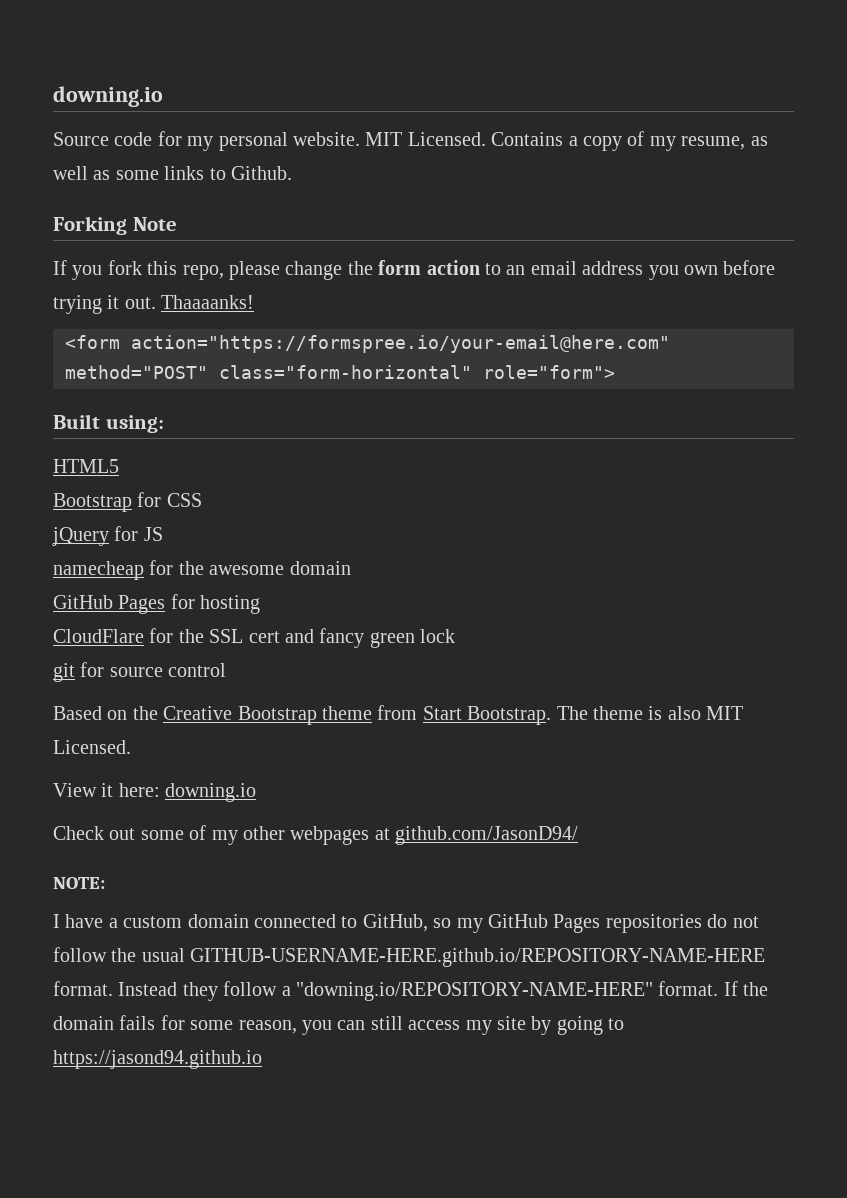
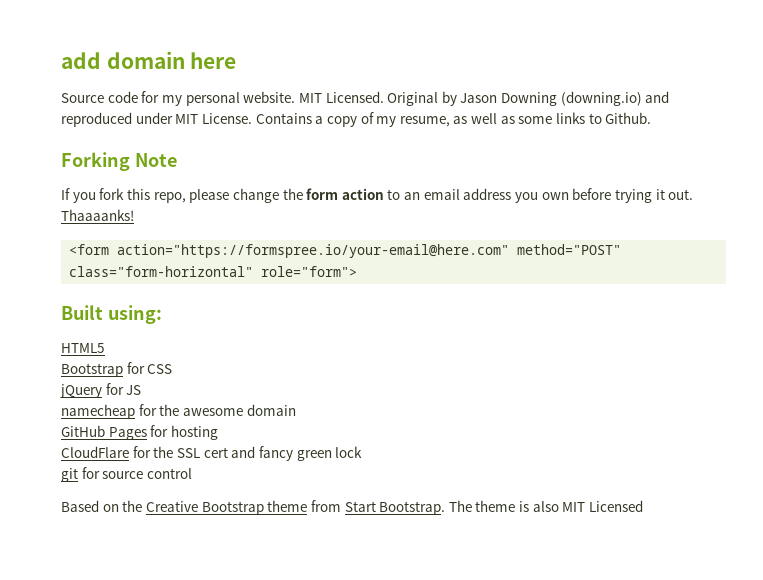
[53,86,163,107] downing.io -> [61,51,237,69] add domain here
(486, 139) none -> [387,91,670,106] [61,112,252,127] Original by Jason Downing (downing.io) and reproduced under MIT License.
[53,740,131,754] [53,783,257,802] [53,825,579,845] [53,877,105,889] [53,914,759,933] [53,947,766,967] [53,981,769,1001] [53,1015,625,1035] [53,1050,262,1069] Licensed. // View it here: downing.io // Check out some of my other webpages at github.com/JasonD94/ // NOTE: // I have a custom domain connected to GitHub, so my GitHub Pages repositories do not follow the usual GITHUB-USERNAME-HERE.github.io/REPOSITORY-NAME-HERE format. Instead they follow a "downing.io/REPOSITORY-NAME-HERE" format. If the domain fails for some reason, you can still access my site by going to https://jasond94.github.io -> [589,500,644,512] Licensed

